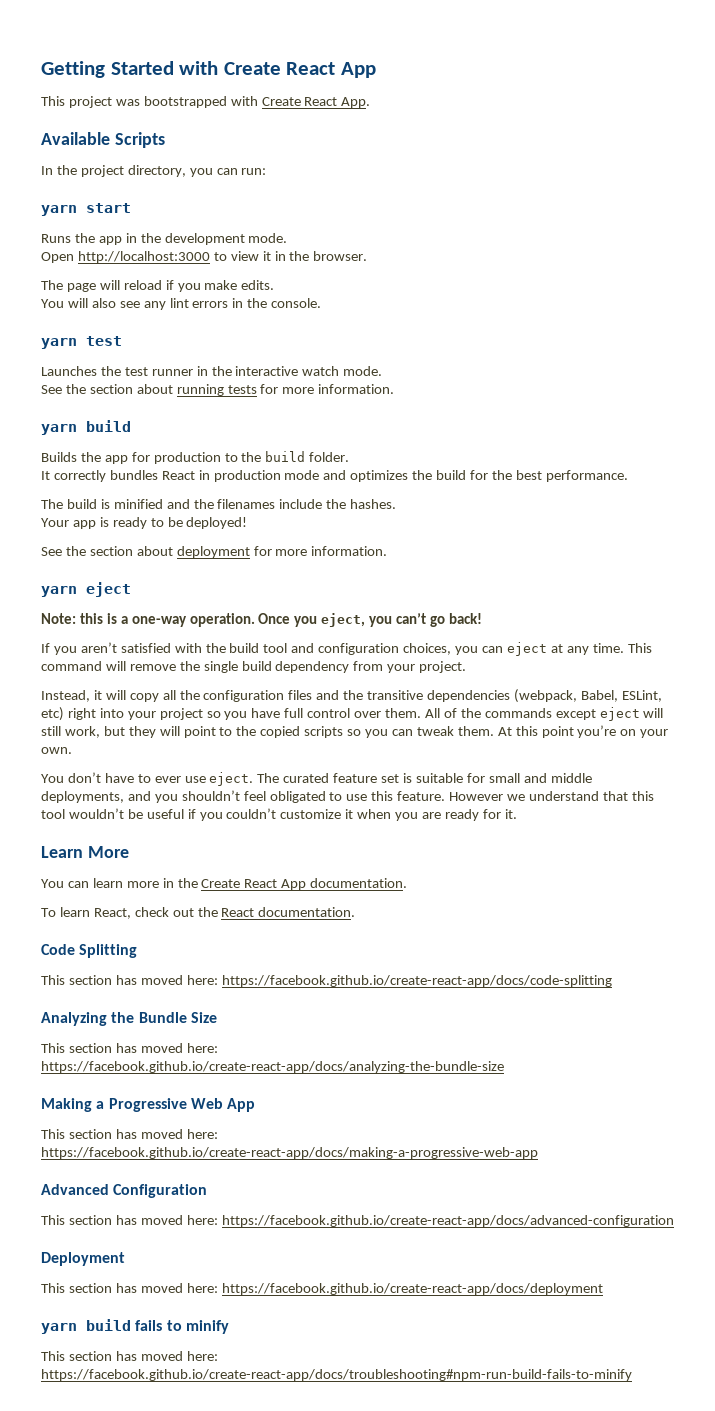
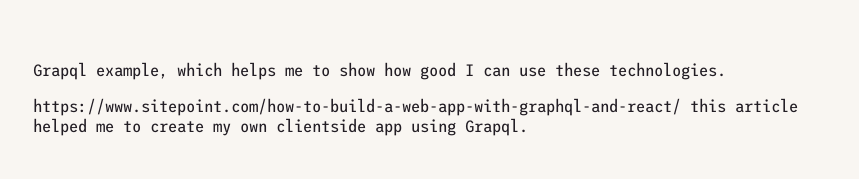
[41,61,376,78] [41,96,371,108] [41,132,165,148] [41,165,267,177] [41,203,131,216] [41,233,288,245] [41,251,368,263] [41,280,275,292] [41,298,322,310] [41,336,122,349] [41,366,383,376] [41,384,395,396] [41,420,131,435] [41,451,350,464] [41,470,628,482] [41,499,397,509] [41,517,248,529] [41,546,388,558] [41,582,131,597] [41,613,482,627] [41,642,652,656] [41,661,467,673] [41,689,662,703] [41,707,664,721] [41,725,669,738] [41,747,72,754] [41,772,592,786] [41,790,654,803] [41,808,517,821] [41,846,129,858] [41,878,408,890] [41,907,356,919] [41,944,138,958] [41,975,612,987] [41,1012,217,1026] [41,1043,218,1053] [41,1061,504,1073] [41,1098,256,1112] [41,1129,218,1139] [41,1147,538,1159] [41,1184,208,1198] [41,1215,674,1227] [41,1252,125,1266] [41,1283,603,1295] [41,1319,229,1334] [41,1351,218,1361] [41,1369,632,1381] Getting Started with Create React App // This project was bootstrapped with Create React App. // Available Scripts // In the project directory, you can run: // yarn start // Runs the app in the development mode. // Open http://localhost:3000 to view it in the browser. // The page will reload if you make edits. // You will also see any lint errors in the console. // yarn test // Launches the test runner in the interactive watch mode. // See the section about running tests for more information. // yarn build // Builds the app for production to the build folder. // It correctly bundles React in production mode and optimizes the build for the best performance. // The build is minified and the filenames include the hashes. // Your app is ready to be deployed! // See the section about deployment for more information. // yarn eject // Note: this is a one-way operation. Once you eject, you can’t go back! // If you aren’t satisfied with the build tool and configuration choices, you can eject at any time. This command will remove the single build dependency from your project. // Instead, it will copy all the configuration files and the transitive dependencies (webpack, Babel, ESLint, etc) right into your project so you have full control over them. All of the commands except eject will still work, but they will point to the copied scripts so you can tweak them. At this point you’re on your own. // You don’t have to ever use eject. The curated feature set is suitable for small and middle deployments, and you shouldn’t feel obligated to use this feature. However we understand that this tool wouldn’t be useful if you couldn’t customize it when you are ready for it. // Learn More // You can learn more in the Create React App documentation. // To learn React, check out the React documentation. // Code Splitting // This section has moved here: https://facebook.github.io/create-react-app/docs/code-splitting // Analyzing the Bundle Size // This section has moved here: https://facebook.github.io/create-react-app/docs/analyzing-the-bundle-size // Making a Progressive Web App // This section has moved here: https://facebook.github.io/create-react-app/docs/making-a-progressive-web-app // Advanced Configuration // This section has moved here: https://facebook.github.io/create-react-app/docs/advanced-configuration // Deployment // This section has moved here: https://facebook.github.io/create-react-app/docs/deployment // yarn build fails to minify // This section has moved here: https://facebook.github.io/create-react-app/docs/troubleshooting#npm-run-build-fails-to-minify -> [33,62,726,80] [33,98,798,116] [33,118,528,136] Grapql example, which helps me to show how good I can use these technologies. // https://www.sitepoint.com/how-to-build-a-web-app-with-graphql-and-react/ this article helped me to create my own clientside app using Grapql.

